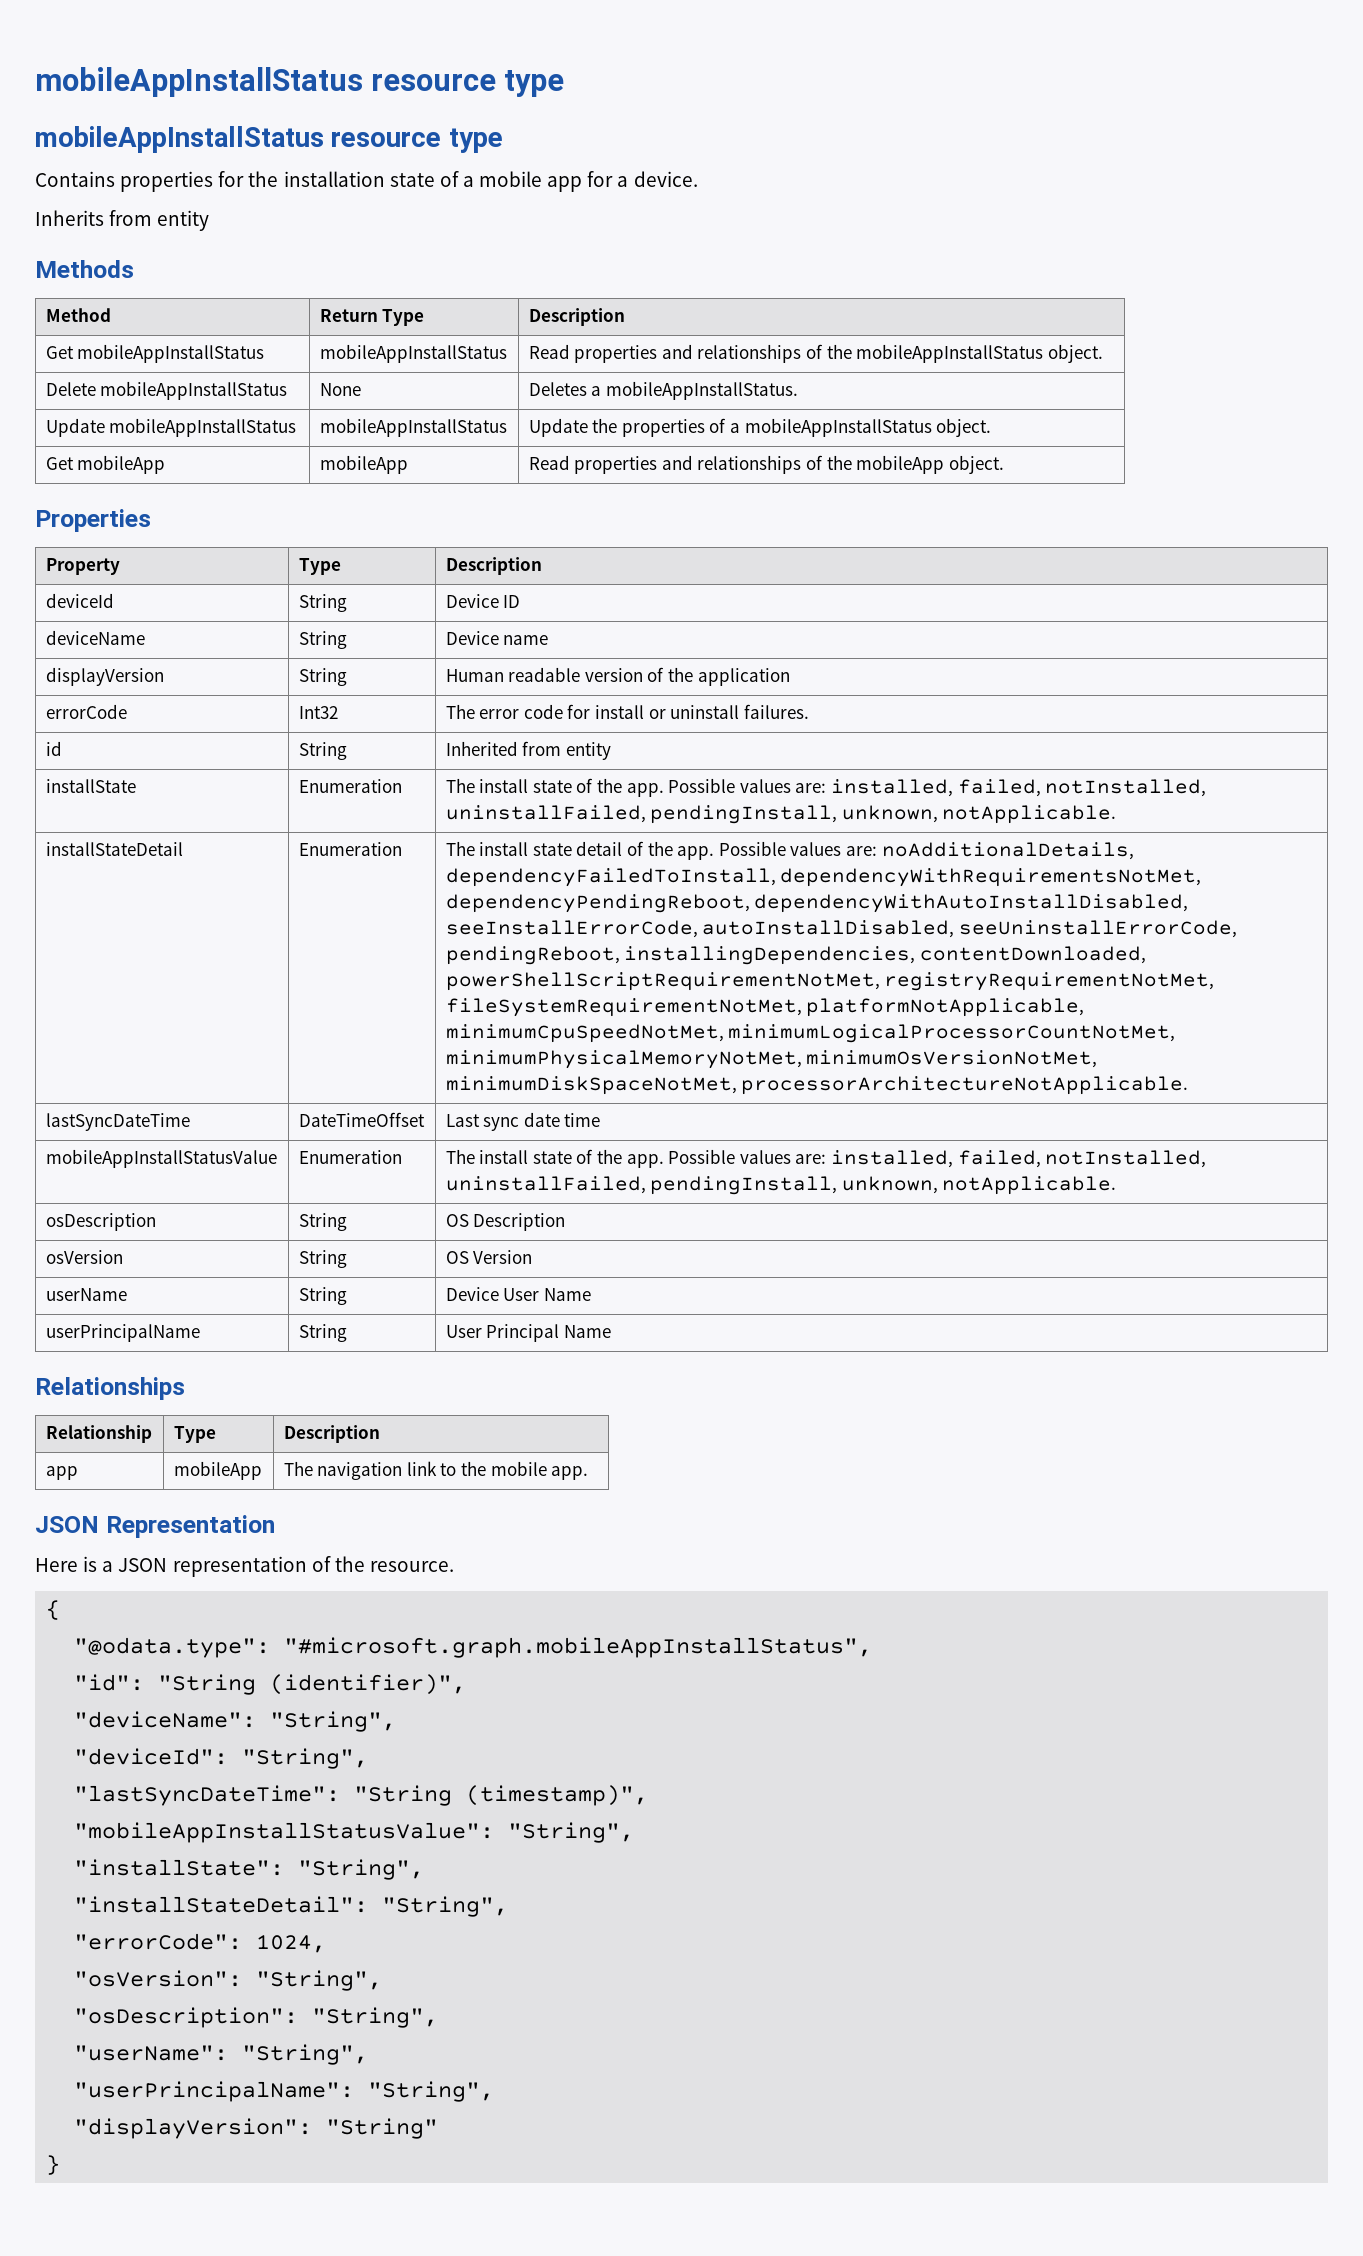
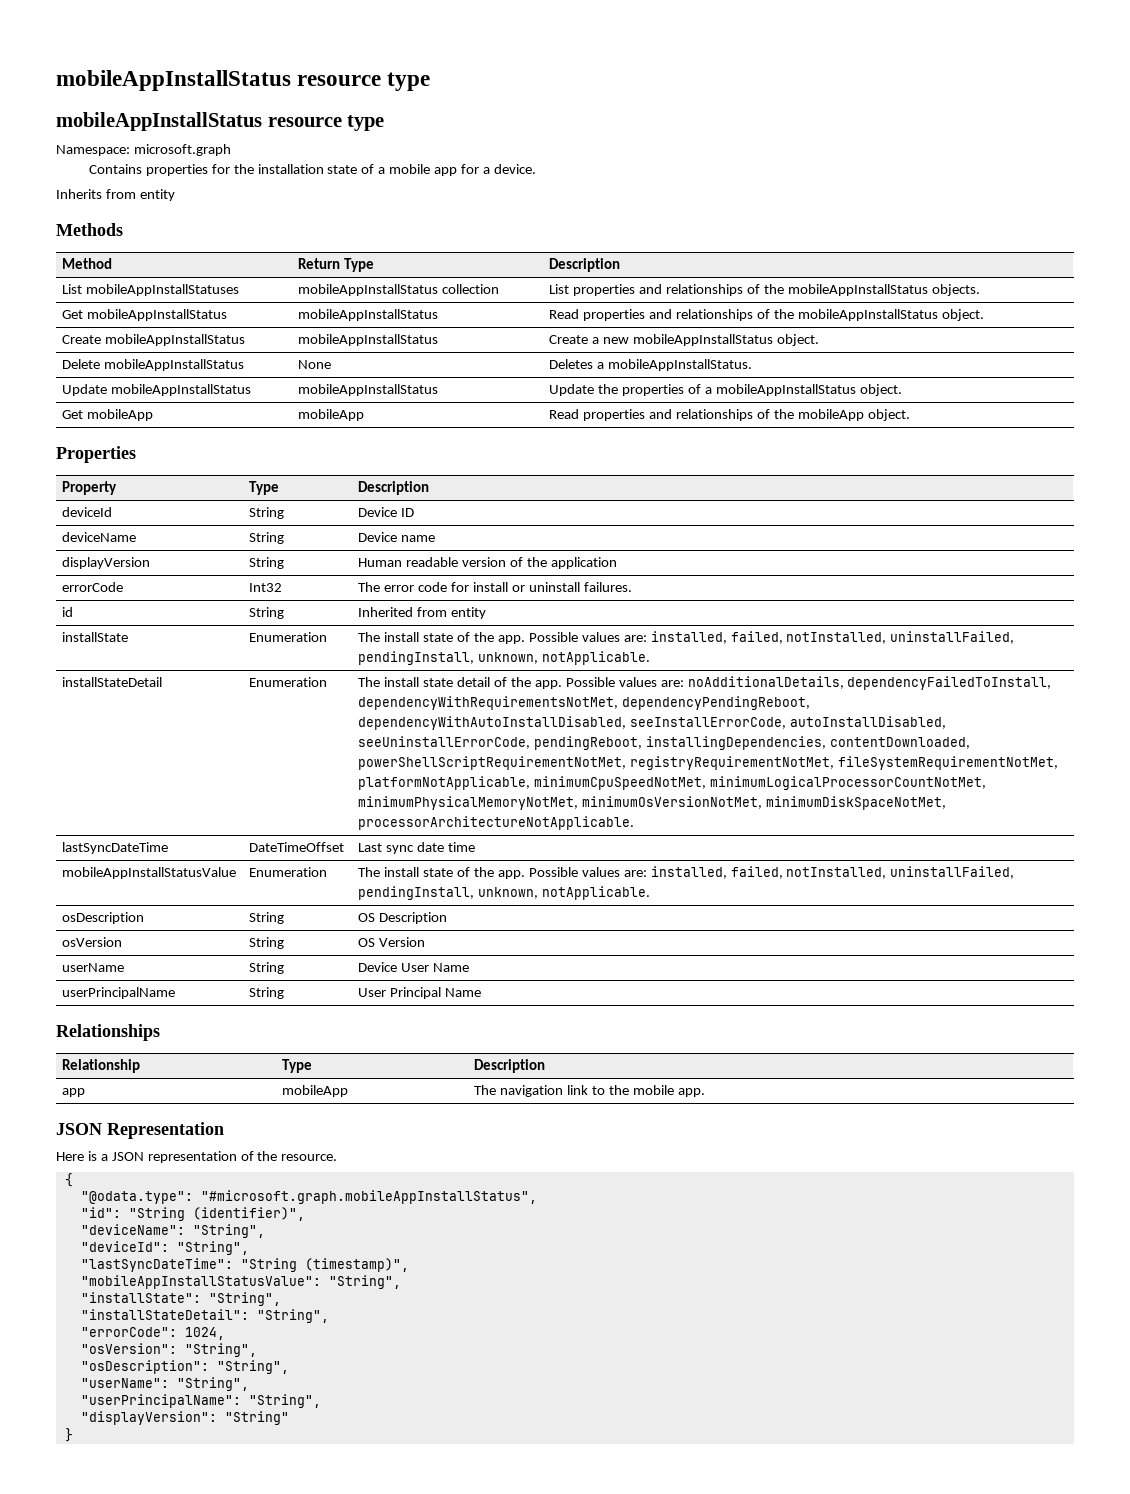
(503, 140) none -> [56,144,231,156] // Namespace: microsoft.graph
(625, 317) none -> [62,284,240,296] [298,284,500,296] [549,284,980,296] // List mobileAppInstallStatuses | mobileAppInstallStatus collection | List properties and relationships of the mobileAppInstallStatus objects.
(1103, 353) none -> [62,334,246,346] [298,334,439,346] [549,334,820,346] // Create mobileAppInstallStatus | mobileAppInstallStatus | Create a new mobileAppInstallStatus object.

